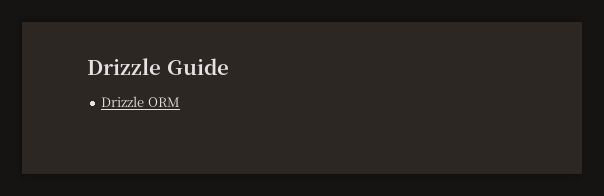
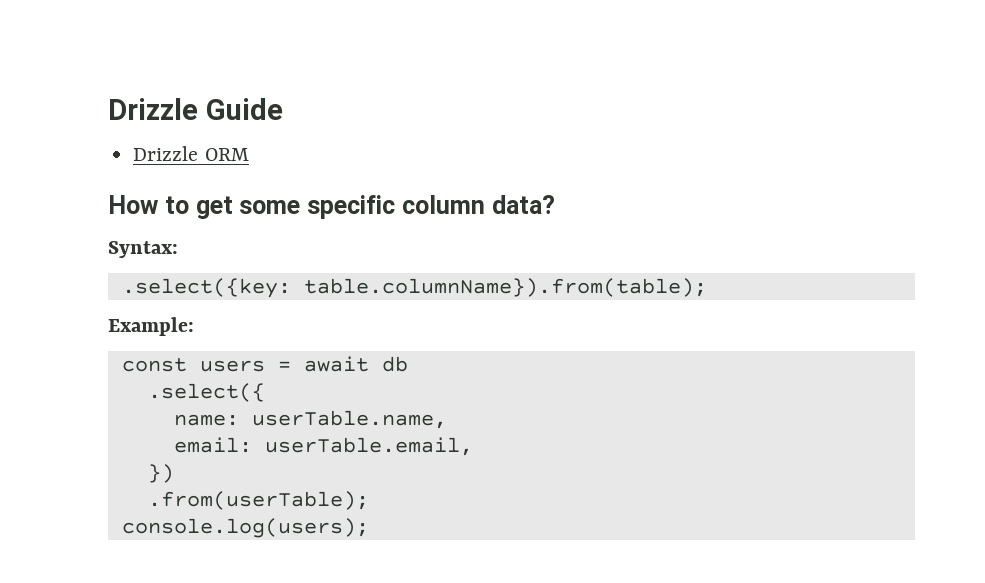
(180, 102) none -> [108,195,555,219] [108,241,178,258] [121,278,707,298] [108,317,194,336] [121,356,408,372] [147,383,265,402] [173,410,447,429] [173,437,473,456] [147,464,174,483] [147,491,369,510] [121,518,369,538] // How to get some specific column data? // Syntax: // .select({key: table.columnName}).from(table); // Example: // const users = await db // .select({ // name: userTable.name, // email: userTable.email, // }) // .from(userTable); // console.log(users);

